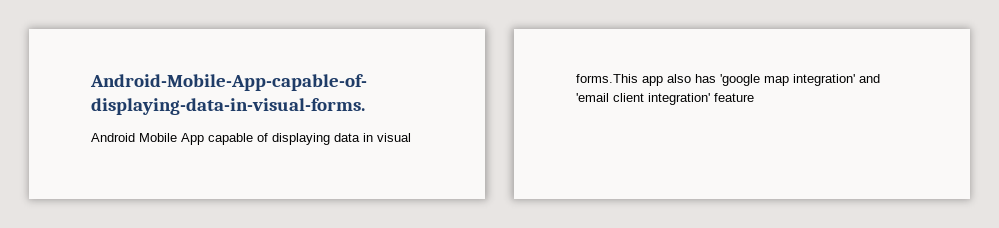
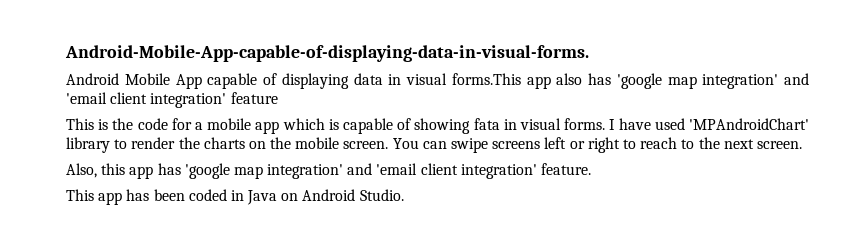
(754, 97) none -> [66,118,809,134] [66,137,802,153] [66,163,592,179] [66,189,404,205] // This is the code for a mobile app which is capable of showing fata in visual forms. I have used 'MPAndroidChart' library to render the charts on the mobile screen. You can swipe screens left or right to reach to the next screen. // Also, this app has 'google map integration' and 'email client integration' feature. // This app has been coded in Java on Android Studio.

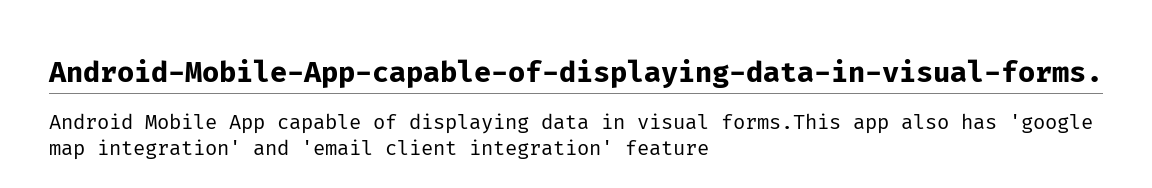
[66,118,809,134] [66,137,802,153] [66,163,592,179] [66,189,404,205] // This is the code for a mobile app which is capable of showing fata in visual forms. I have used 'MPAndroidChart' library to render the charts on the mobile screen. You can swipe screens left or right to reach to the next screen. // Also, this app has 'google map integration' and 'email client integration' feature. // This app has been coded in Java on Android Studio. -> (709, 148) none

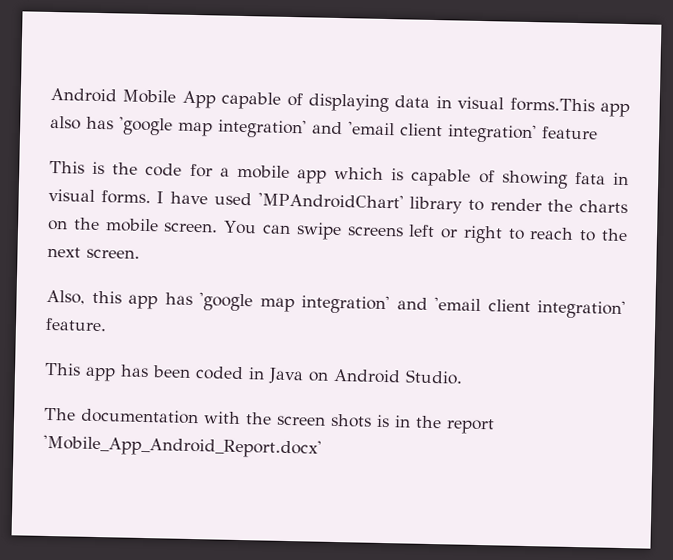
[48,59,1103,88] Android-Mobile-App-capable-of-displaying-data-in-visual-forms. // -> (50, 95) none
(709, 148) none -> [49,160,629,189] [48,188,629,214] [47,217,628,244] [47,246,140,259] [46,289,626,320] [45,317,107,332] [44,362,463,385] [44,407,495,435] [43,434,322,459] // This is the code for a mobile app which is capable of showing fata in visual forms. I have used 'MPAndroidChart' library to render the charts on the mobile screen. You can swipe screens left or right to reach to the next screen. // Also, this app has 'google map integration' and 'email client integration' feature. // This app has been coded in Java on Android Studio. // The documentation with the screen shots is in the report 'Mobile_App_Android_Report.docx'

